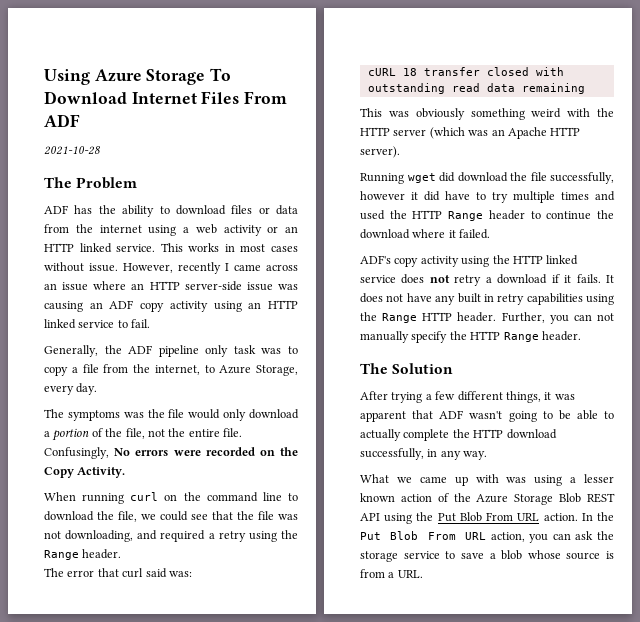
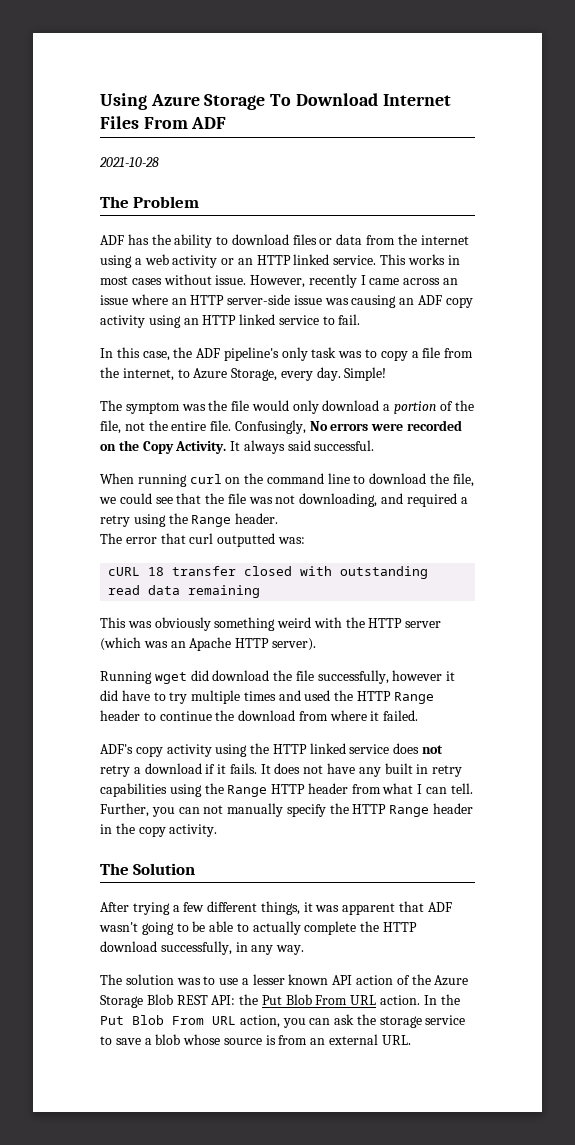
[44,345,98,357] Generally, -> [100,347,170,361] In this case,
[158,345,199,357] pipeline -> [223,347,279,361] pipeline's
[44,409,120,421] // The symptoms -> [344,367,387,381] [100,400,180,414] Simple! // The symptom
(126, 472) none -> [230,440,375,454] It always said successful.
[145,568,167,578] said -> [217,533,276,547] outputted
(410, 234) none -> [298,711,328,721] from
[457,312,497,322] header. -> [307,783,473,794] header from what I can tell.
[541,331,581,341] header. -> [433,803,474,814] [100,823,218,837] header in the copy activity.
[360,474,563,486] What we came up with was using -> [100,974,239,985] The solution was to use
(395, 497) none -> [332,975,353,985] API
[360,513,413,524] API using -> [211,995,236,1005] API:
[388,572,395,578] a -> [310,1034,379,1045] an external

